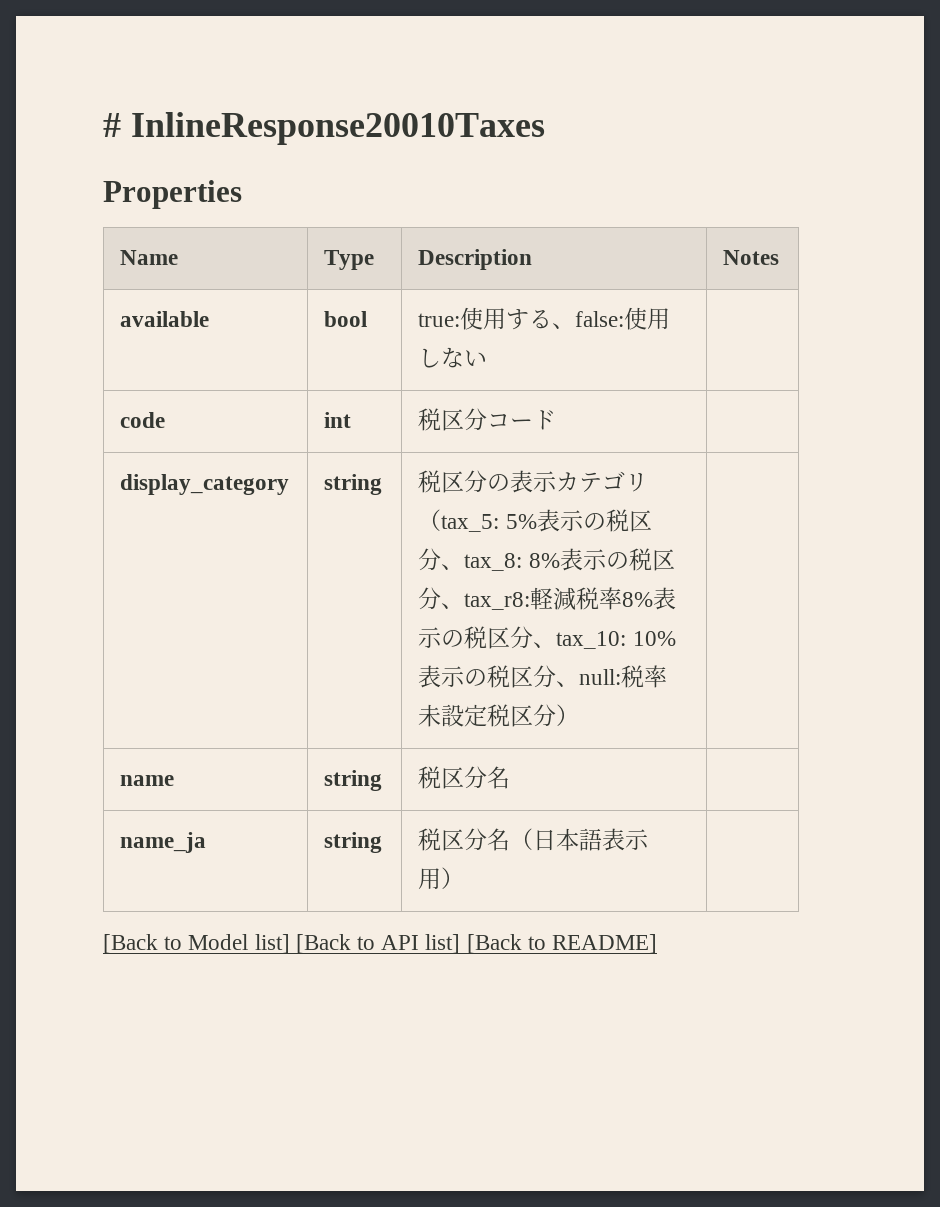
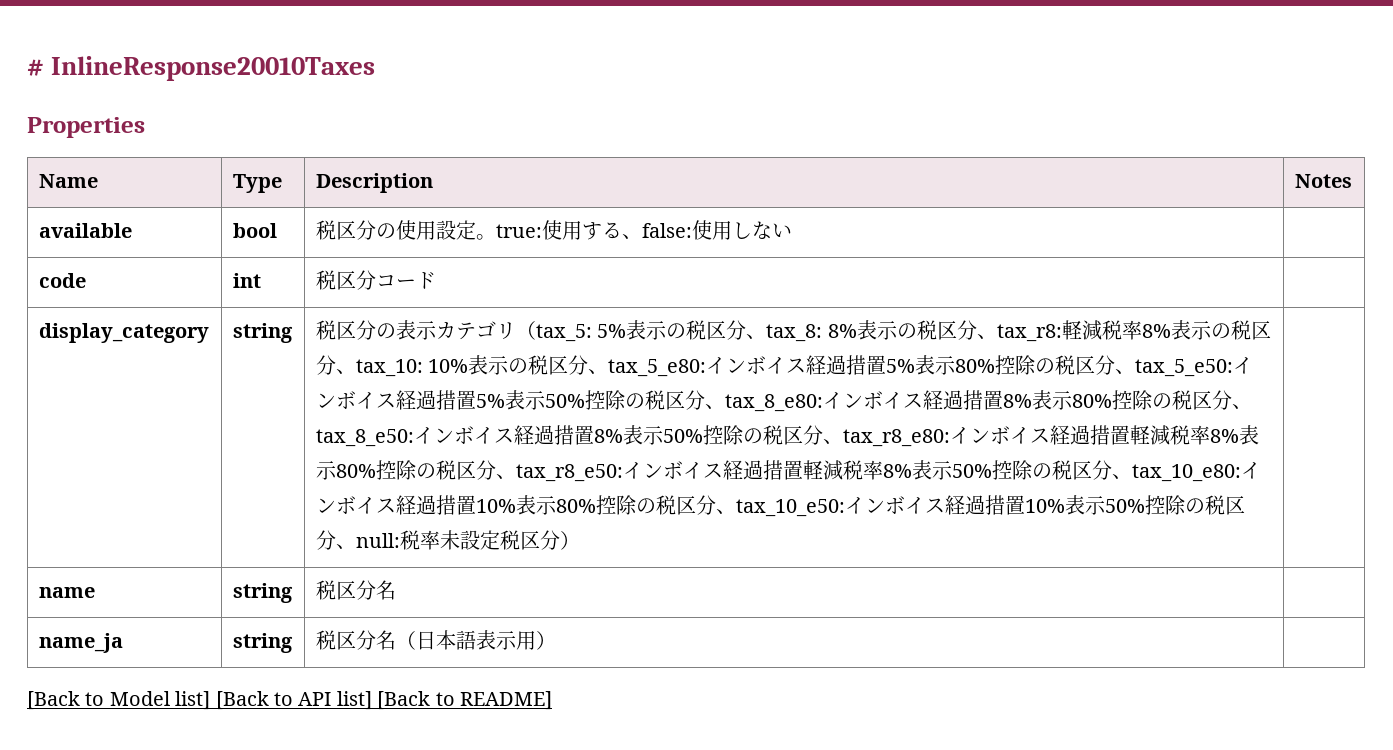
(368, 319) none -> [315,220,496,240] 税区分の使用設定。
(580, 684) none -> [608,355,1254,377] [315,390,1252,412] [315,425,1259,447] [315,460,1261,482] [315,495,1245,517] [315,530,356,550] tax_5_e80:インボイス経過措置5%表示80%控除の税区分、tax_5_e50:インボイス経過措置5%表示50%控除の税区分、tax_8_e80:インボイス経過措置8%表示80%控除の税区分、tax_8_e50:インボイス経過措置8%表示50%控除の税区分、tax_r8_e80:インボイス経過措置軽減税率8%表示80%控除の税区分、tax_r8_e50:インボイス経過措置軽減税率8%表示50%控除の税区分、tax_10_e80:インボイス経過措置10%表示80%控除の税区分、tax_10_e50:インボイス経過措置10%表示50%控除の税区分、

